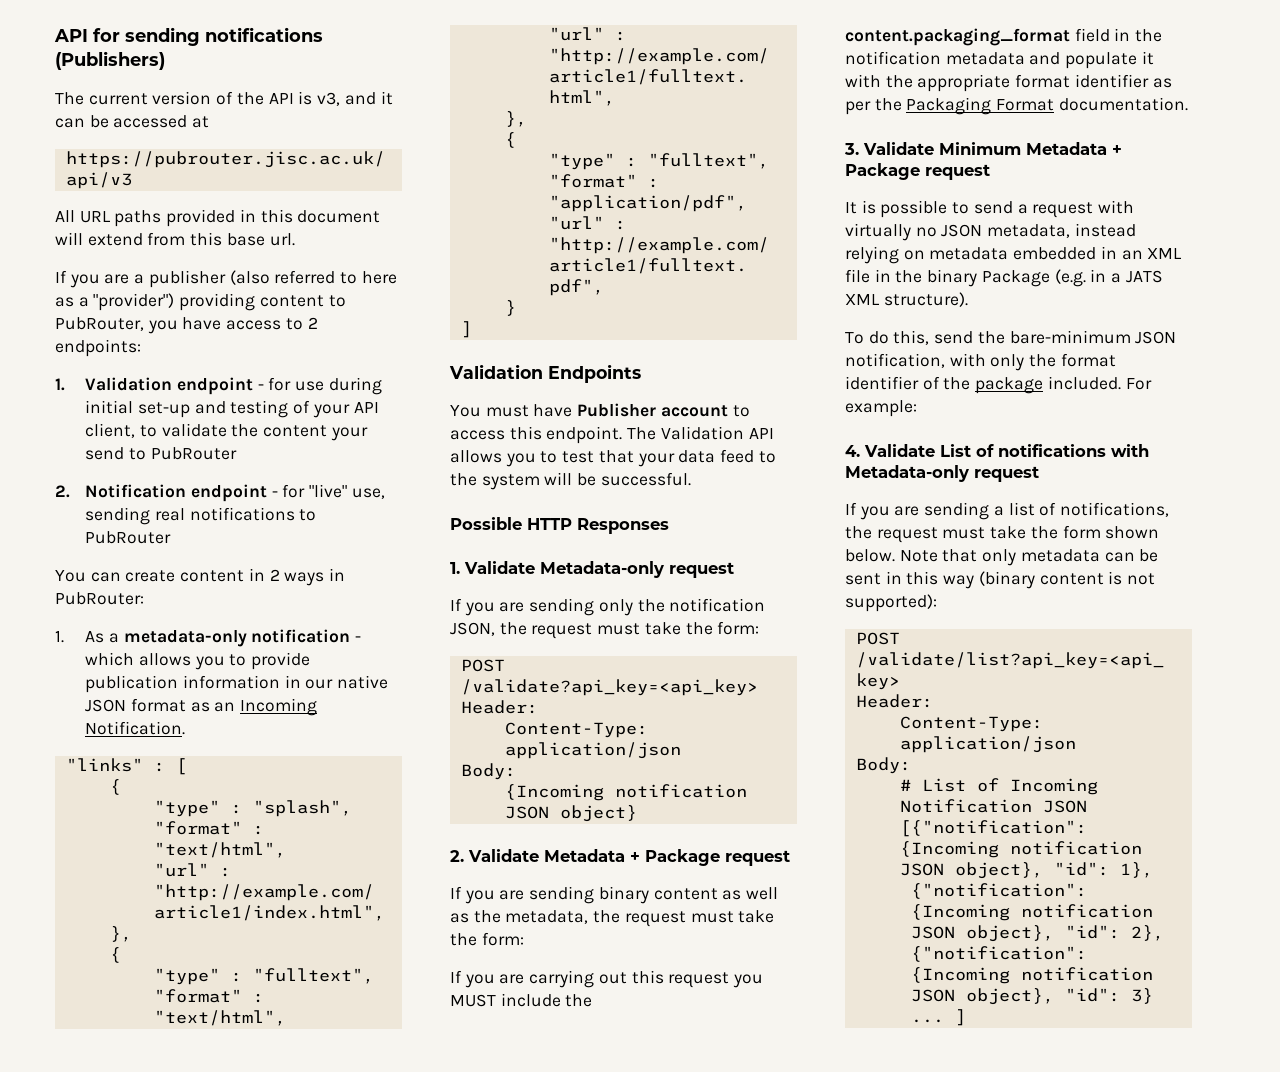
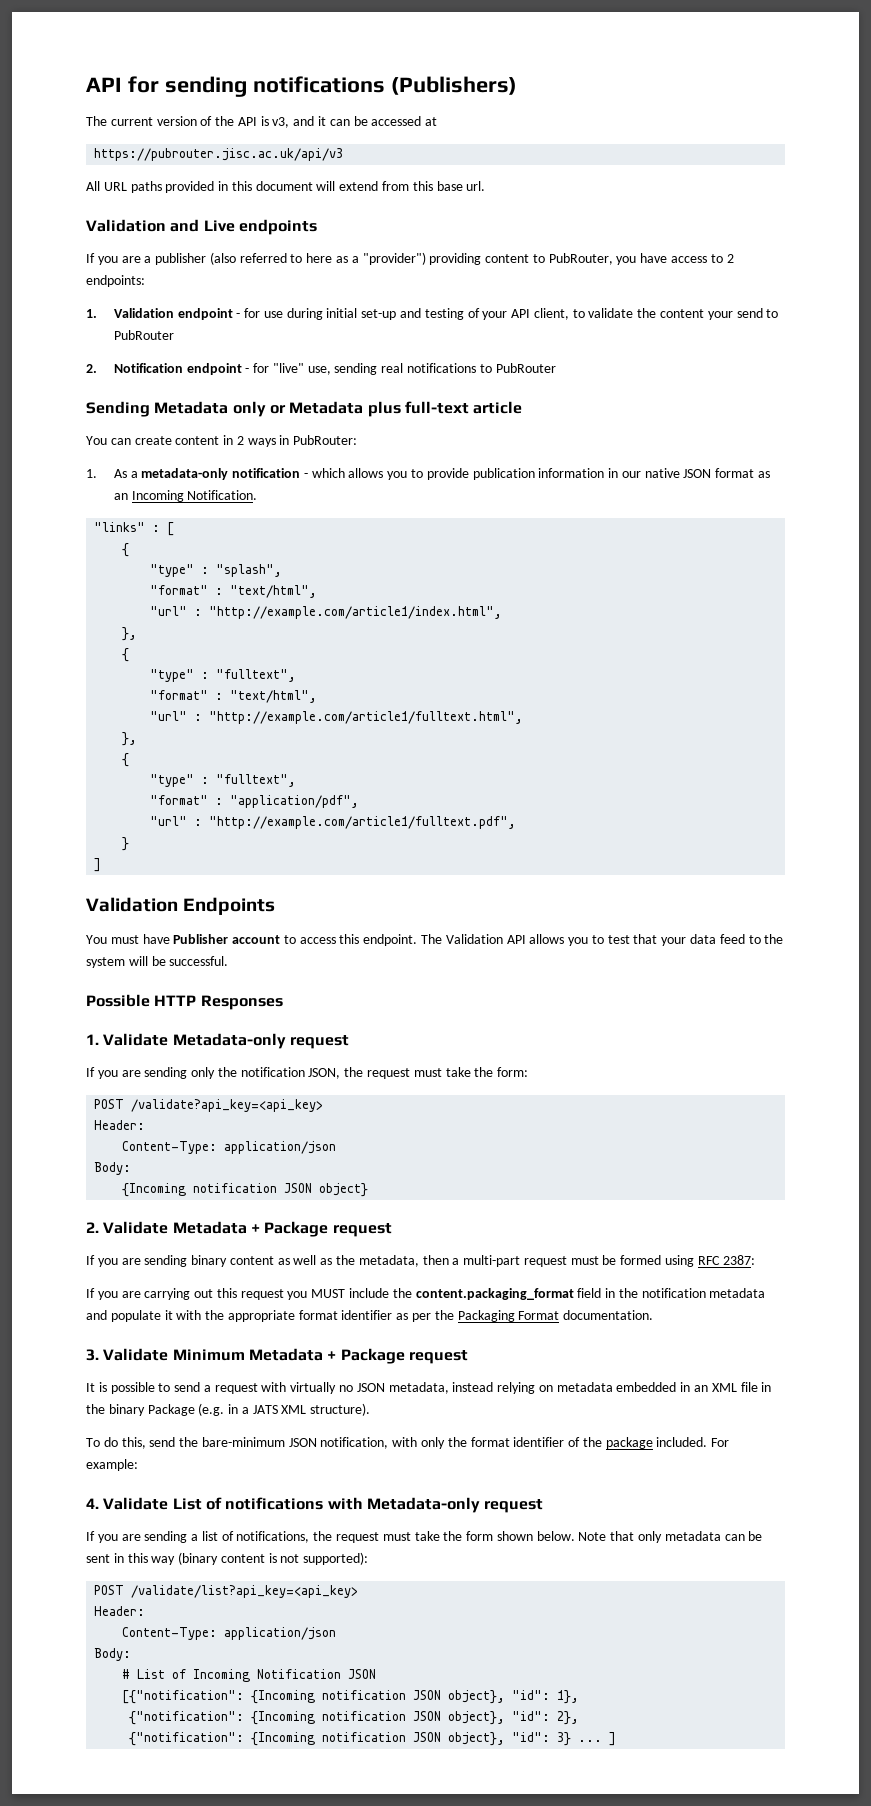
(295, 239) none -> [86,219,317,235] // Validation and Live endpoints
(172, 537) none -> [86,401,523,417] // Sending Metadata only or Metadata plus full-text article
[593,910,775,927] [450,932,524,946] the request must take the form: -> [422,1255,755,1267] then a multi-part request must be formed using RFC 2387:

